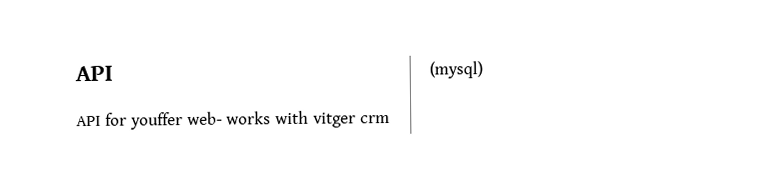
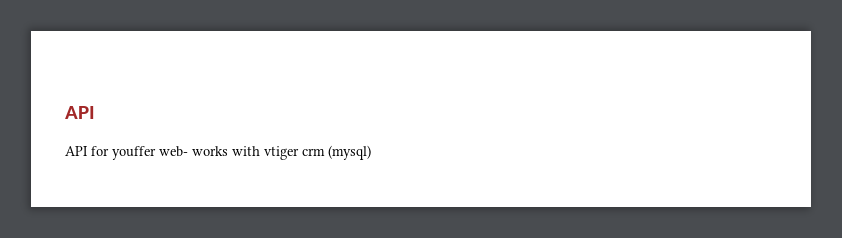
[313,112,357,128] vitger -> [264,146,299,160] vtiger

